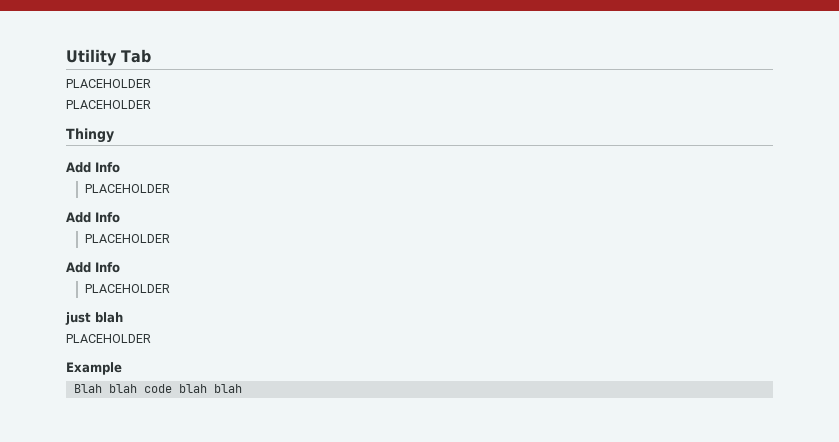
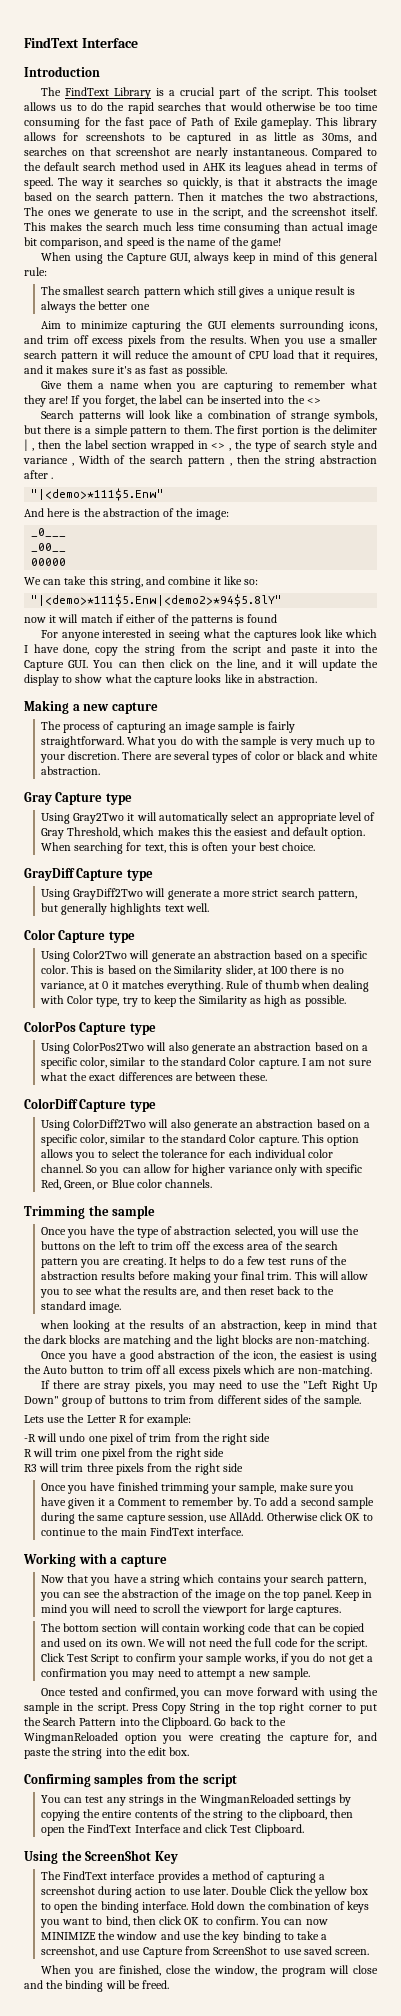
[66,49,151,66] [66,79,151,88] [66,100,151,109] [66,128,114,143] [66,162,120,173] [84,184,170,193] [66,212,120,223] [84,234,170,243] [66,262,120,273] [84,284,170,293] [65,312,123,325] [66,334,151,343] [66,362,122,375] [73,384,242,393] Utility Tab // PLACEHOLDER // PLACEHOLDER // Thingy // Add Info // PLACEHOLDER // Add Info // PLACEHOLDER // Add Info // PLACEHOLDER // just blah // PLACEHOLDER // Example // Blah blah code blah blah -> [24,37,138,48] [24,66,100,77] [40,87,377,99] [24,102,378,114] [24,117,377,129] [24,132,377,144] [24,147,377,159] [24,162,378,174] [24,177,378,189] [24,192,377,204] [24,207,377,219] [24,222,378,234] [24,237,282,249] [40,252,378,264] [24,267,47,276] [40,286,356,298] [40,301,150,313] [40,320,377,332] [24,335,378,347] [24,350,378,362] [24,365,227,377] [40,380,377,392] [24,395,321,407] [40,410,377,422] [24,425,377,437] [24,439,377,452] [23,455,377,467] [24,470,54,479] [31,488,165,501] [24,508,229,520] [31,528,67,537] [31,543,67,552] [31,558,67,566] [24,576,259,588] [31,594,283,607] [24,614,278,626] [40,629,377,641] [24,644,379,656] [24,659,378,671] [24,674,318,686] [24,700,158,714] [40,721,295,733] [40,736,375,748] [39,751,378,763] [40,766,100,775] [24,792,132,805] [40,812,376,824] [40,827,366,839] [40,842,316,854] [24,868,153,881] [40,888,357,900] [40,903,209,915] [24,929,135,943] [40,950,368,962] [40,965,344,977] [39,980,370,992] [39,995,346,1007] [24,1021,156,1035] [40,1042,369,1054] [40,1057,372,1069] [39,1072,268,1081] [24,1098,156,1112] [40,1119,371,1131] [40,1134,360,1146] [40,1149,334,1161] [40,1164,363,1176] [40,1179,213,1190] [24,1205,156,1219] [40,1226,359,1238] [40,1241,338,1250] [40,1256,348,1268] [40,1271,369,1283] [39,1286,334,1298] [40,1301,122,1313] [39,1320,377,1332] [24,1335,370,1347] [40,1350,377,1362] [24,1365,372,1377] [40,1380,378,1392] [24,1395,361,1407] [24,1414,192,1426] [24,1433,271,1445] [24,1448,224,1460] [24,1463,243,1475] [40,1482,355,1494] [40,1497,374,1509] [40,1512,374,1524] [40,1527,244,1536] [23,1553,167,1567] [40,1574,367,1586] [39,1589,373,1601] [40,1604,342,1616] [40,1623,365,1635] [40,1638,368,1650] [40,1653,374,1665] [40,1668,310,1680] [40,1687,378,1699] [24,1702,377,1714] [24,1717,287,1729] [24,1732,377,1744] [24,1747,190,1759] [24,1773,237,1787] [40,1794,352,1806] [40,1809,354,1821] [40,1824,304,1836] [24,1850,178,1864] [40,1871,325,1883] [40,1886,369,1898] [40,1901,370,1913] [39,1916,328,1928] [40,1931,328,1943] [40,1946,370,1958] [40,1965,378,1977] [24,1980,170,1992] FindText Interface // Introduction // The FindText Library is a crucial part of the script. This toolset allows us to do the rapid searches that would otherwise be too time consuming for the fast pace of Path of Exile gameplay. This library allows for screenshots to be captured in as little as 30ms, and searches on that screenshot are nearly instantaneous. Compared to the default search method used in AHK its leagues ahead in terms of speed. The way it searches so quickly, is that it abstracts the image based on the search pattern. Then it matches the two abstractions, The ones we generate to use in the script, and the screenshot itself. This makes the search much less time consuming than actual image bit comparison, and speed is the name of the game! // When using the Capture GUI, always keep in mind of this general rule: // The smallest search pattern which still gives a unique result is always the better one // Aim to minimize capturing the GUI elements surrounding icons, and trim off excess pixels from the results. When you use a smaller search pattern it will reduce the amount of CPU load that it requires, and it makes sure it's as fast as possible. // Give them a name when you are capturing to remember what they are! If you forget, the label can be inserted into the <> // Search patterns will look like a combination of strange symbols, but there is a simple pattern to them. The first portion is the delimiter | , then the label section wrapped in <> , the type of search style and variance , Width of the search pattern , then the string abstraction after . // "|<demo>*111$5.Enw" // And here is the abstraction of the image: // _0___ // _00__ // 00000 // We can take this string, and combine it like so: // "|<demo>*111$5.Enw|<demo2>*94$5.8lY" // now it will match if either of the patterns is found // For anyone interested in seeing what the captures look like which I have done, copy the string from the script and paste it into the Capture GUI. You can then click on the line, and it will update the display to show what the capture looks like in abstraction. // Making a new capture // The process of capturing an image sample is fairly straightforward. What you do with the sample is very much up to your discretion. There are several types of color or black and white abstraction. // Gray Capture type // Using Gray2Two it will automatically select an appropriate level of Gray Threshold, which makes this the easiest and default option. When searching for text, this is often your best choice. // GrayDiff Capture type // Using GrayDiff2Two will generate a more strict search pattern, but generally highlights text well. // Color Capture type // Using Color2Two will generate an abstraction based on a specific color. This is based on the Similarity slider, at 100 there is no variance, at 0 it matches everything. Rule of thumb when dealing with Color type, try to keep the Similarity as high as possible. // ColorPos Capture type // Using ColorPos2Two will also generate an abstraction based on a specific color, similar to the standard Color capture. I am not sure what the exact differences are between these. // ColorDiff Capture type // Using ColorDiff2Two will also generate an abstraction based on a specific color, similar to the standard Color capture. This option allows you to select the tolerance for each individual color channel. So you can allow for higher variance only with specific Red, Green, or Blue color channels. // Trimming the sample // Once you have the type of abstraction selected, you will use the buttons on the left to trim off the excess area of the search pattern you are creating. It helps to do a few test runs of the abstraction results before making your final trim. This will allow you to see what the results are, and then reset back to the standard image. // when looking at the results of an abstraction, keep in mind that the dark blocks are matching and the light blocks are non-matching. // Once you have a good abstraction of the icon, the easiest is using the Auto button to trim off all excess pixels which are non-matching. // If there are stray pixels, you may need to use the "Left Right Up Down" group of buttons to trim from different sides of the sample. // Lets use the Letter R for example: // -R will undo one pixel of trim from the right side // R will trim one pixel from the right side // R3 will trim three pixels from the right side // Once you have finished trimming your sample, make sure you have given it a Comment to remember by. To add a second sample during the same capture session, use AllAdd. Otherwise click OK to continue to the main FindText interface. // Working with a capture // Now that you have a string which contains your search pattern, you can see the abstraction of the image on the top panel. Keep in mind you will need to scroll the viewport for large captures. // The bottom section will contain working code that can be copied and used on its own. We will not need the full code for the script. Click Test Script to confirm your sample works, if you do not get a confirmation you may need to attempt a new sample. // Once tested and confirmed, you can move forward with using the sample in the script. Press Copy String in the top right corner to put the Search Pattern into the Clipboard. Go back to the WingmanReloaded option you were creating the capture for, and paste the string into the edit box. // Confirming samples from the script // You can test any strings in the WingmanReloaded settings by copying the entire contents of the string to the clipboard, then open the FindText Interface and click Test Clipboard. // Using the ScreenShot Key // The FindText interface provides a method of capturing a screenshot during action to use later. Double Click the yellow box to open the binding interface. Hold down the combination of keys you want to bind, then click OK to confirm. You can now MINIMIZE the window and use the key binding to take a screenshot, and use Capture from ScreenShot to use saved screen. // When you are finished, close the window, the program will close and the binding will be freed.

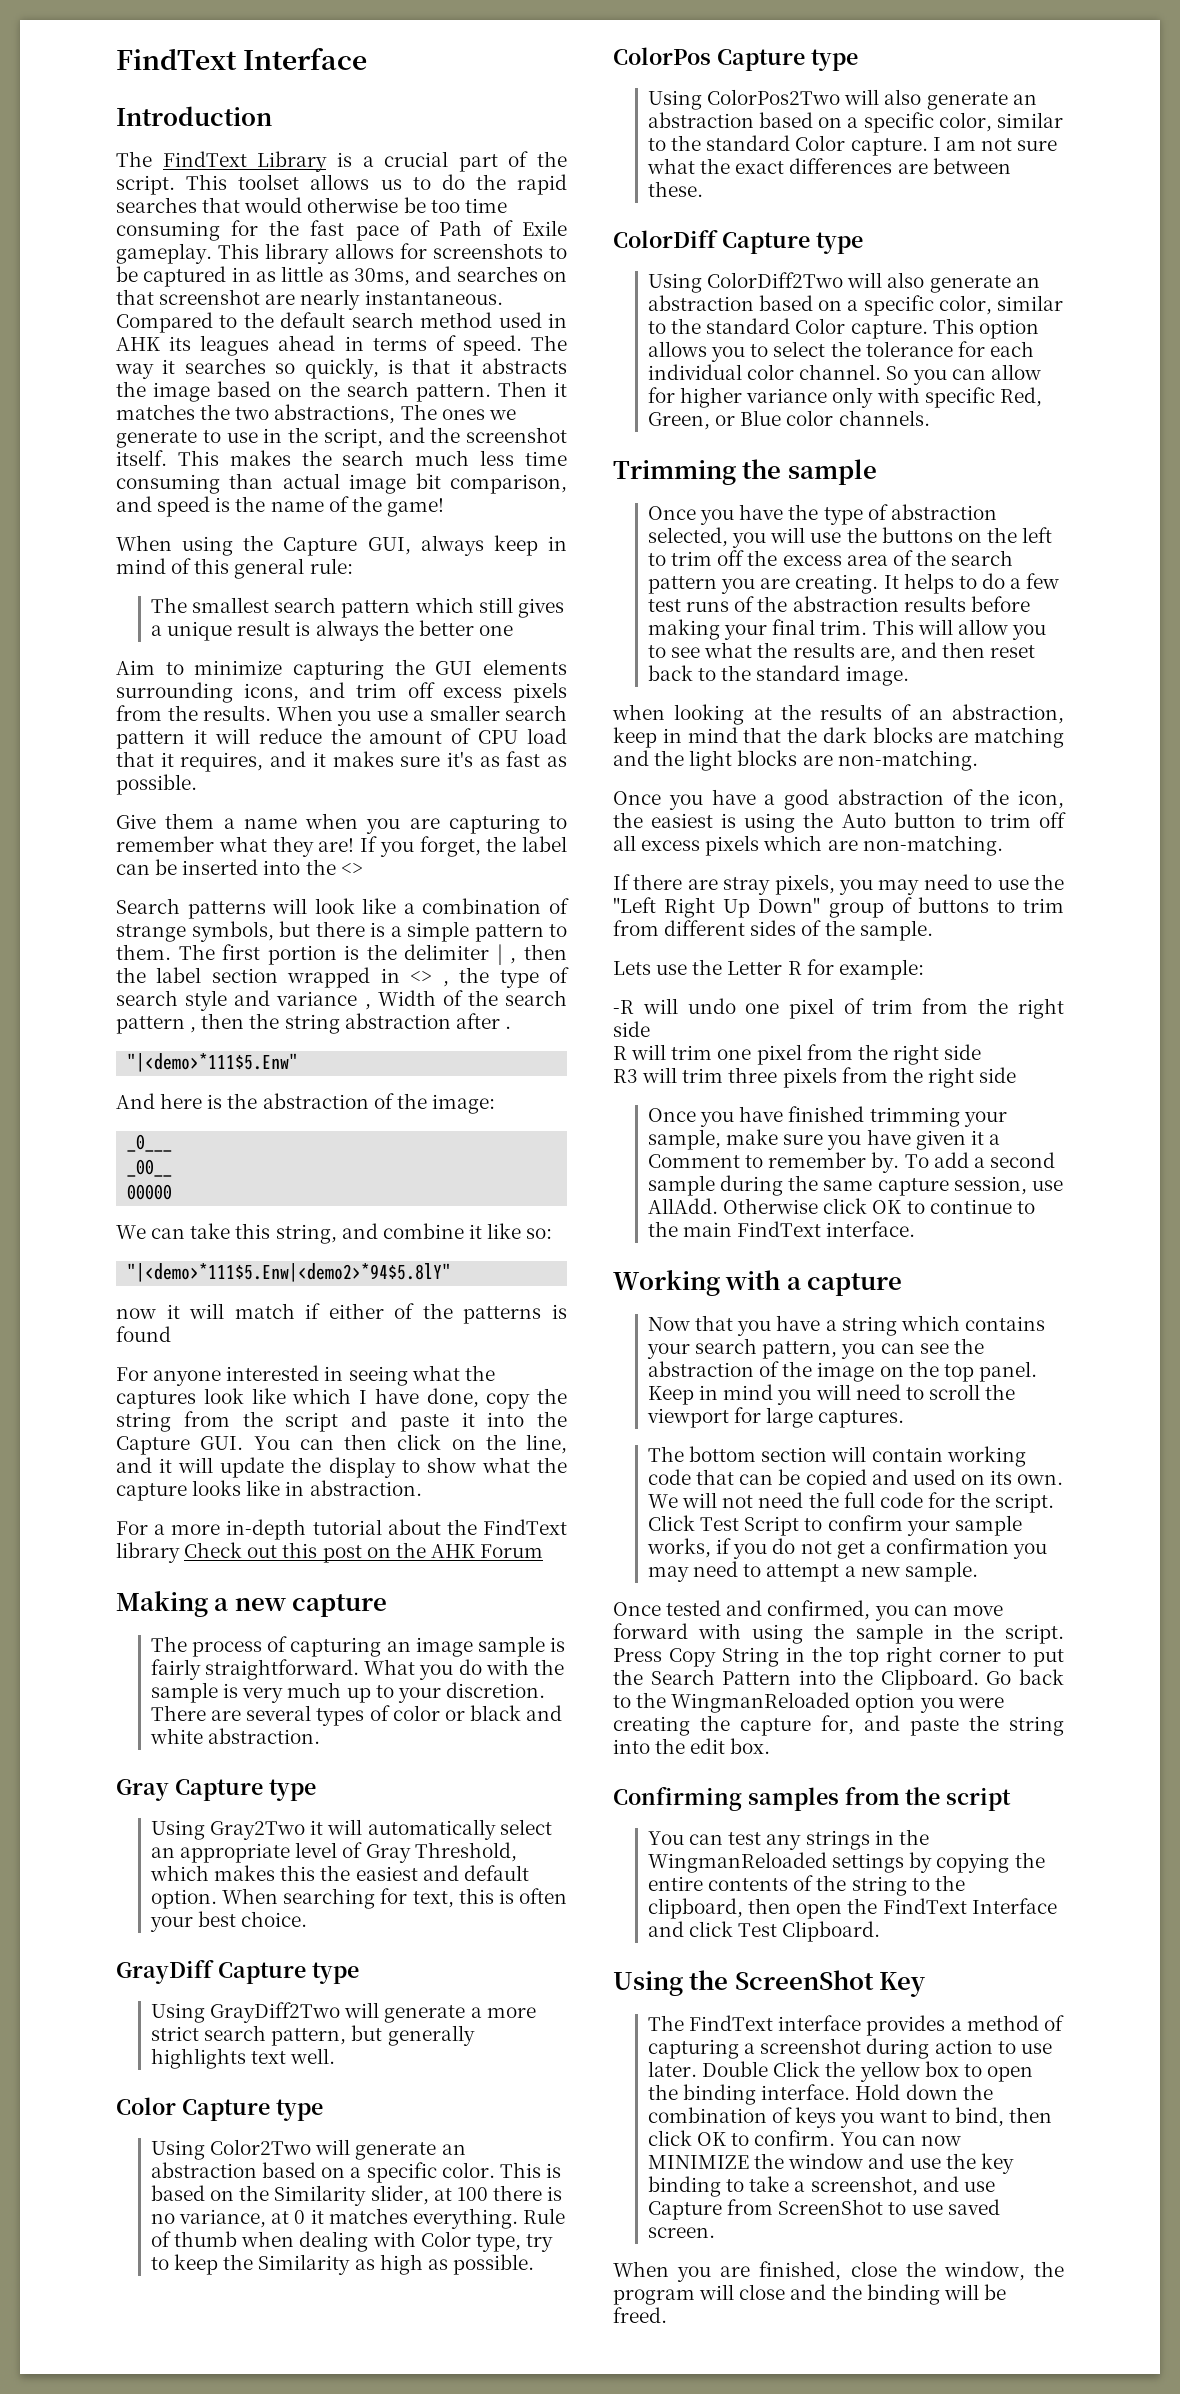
(318, 678) none -> [116,1519,567,1540] [116,1542,544,1563] // For a more in-depth tutorial about the FindText library Check out this post on the AHK Forum

